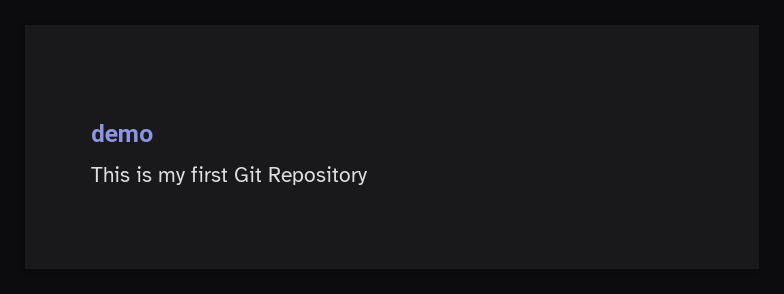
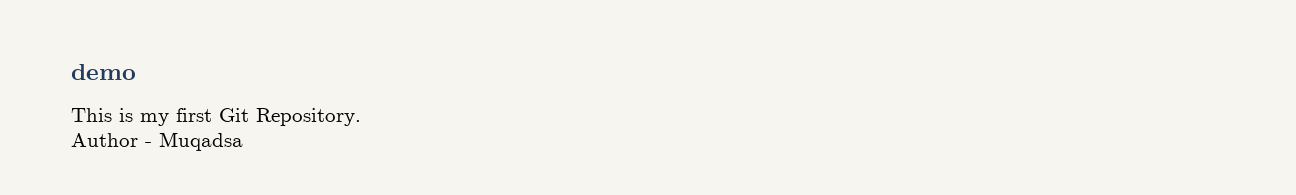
[268,166,368,185] Repository -> [256,108,361,126] [71,132,243,151] Repository. // Author - Muqadsa

